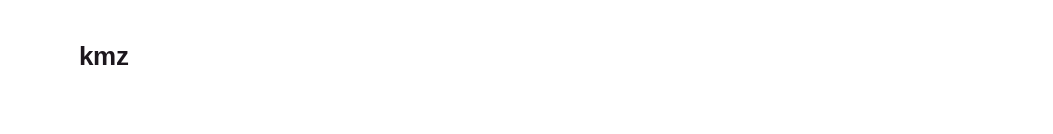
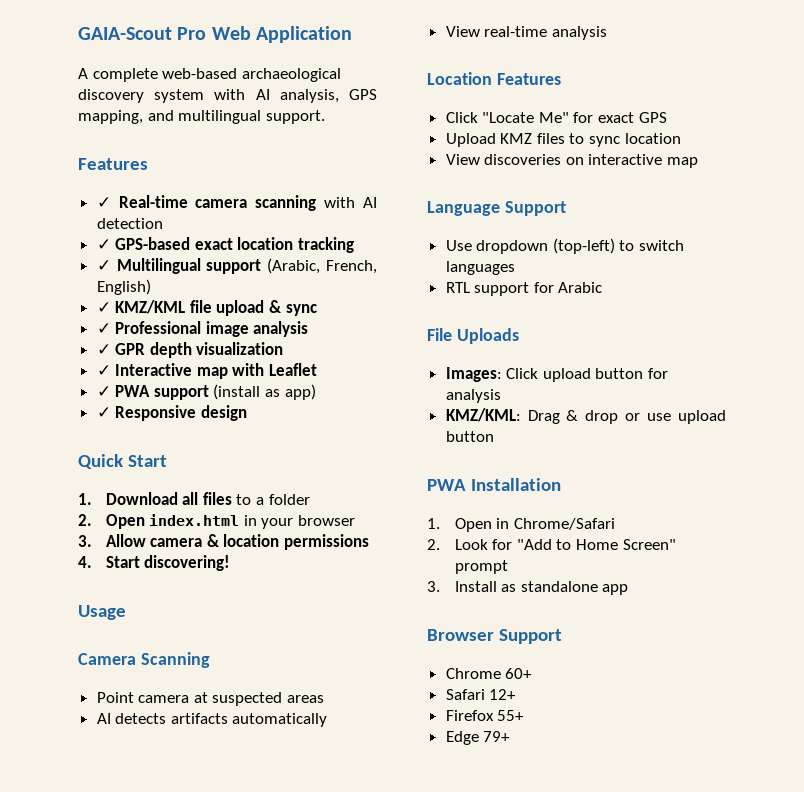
[79,46,129,65] kmz -> [78,26,352,43] [78,68,341,82] [78,89,377,103] [78,110,325,124] [78,158,148,170] [96,195,378,211] [96,218,163,229] [96,237,355,253] [96,258,377,274] [96,279,151,295] [96,300,317,316] [96,321,309,337] [96,342,284,358] [96,363,318,379] [96,384,316,400] [96,405,247,421] [78,454,167,469] [78,492,310,505] [78,514,355,529] [78,534,369,550] [78,555,231,571] [78,605,126,620] [78,652,210,668] [96,692,325,706] [96,713,328,727] [445,26,607,40] [427,72,561,85] [445,112,667,123] [445,133,681,147] [445,154,699,168] [427,201,566,216] [445,238,685,254] [445,261,515,275] [445,282,603,296] [427,328,519,344] [445,367,669,382] [445,389,501,403] [445,408,726,424] [445,431,494,442] [427,478,561,491] [427,518,615,532] [427,539,676,550] [454,560,508,574] [427,581,629,595] [427,629,562,644] [445,668,533,679] [445,689,517,700] [445,710,525,721] [445,731,511,745] GAIA-Scout Pro Web Application // A complete web-based archaeological discovery system with AI analysis, GPS mapping, and multilingual support. // Features // ✓ Real-time camera scanning with AI detection // ✓ GPS-based exact location tracking // ✓ Multilingual support (Arabic, French, English) // ✓ KMZ/KML file upload & sync // ✓ Professional image analysis // ✓ GPR depth visualization // ✓ Interactive map with Leaflet // ✓ PWA support (install as app) // ✓ Responsive design // Quick Start // 1. Download all files to a folder // 2. Open index.html in your browser // 3. Allow camera & location permissions // 4. Start discovering! // Usage // Camera Scanning // Point camera at suspected areas // AI detects artifacts automatically // View real-time analysis // Location Features // Click "Locate Me" for exact GPS // Upload KMZ files to sync location // View discoveries on interactive map // Language Support // Use dropdown (top-left) to switch languages // RTL support for Arabic // File Uploads // Images: Click upload button for analysis // KMZ/KML: Drag & drop or use upload button // PWA Installation // 1. Open in Chrome/Safari // 2. Look for "Add to Home Screen" prompt // 3. Install as standalone app // Browser Support // Chrome 60+ // Safari 12+ // Firefox 55+ // Edge 79+

